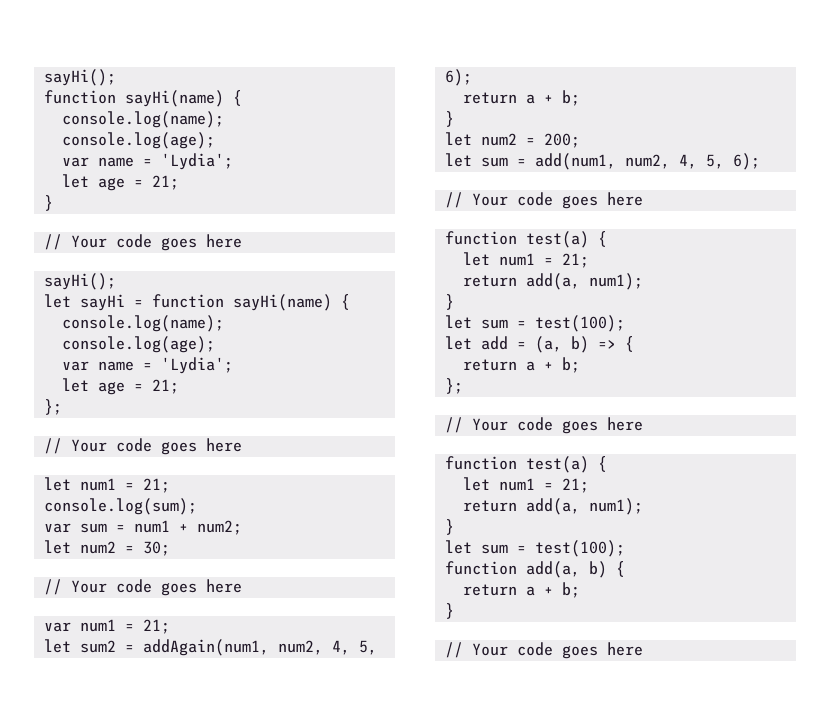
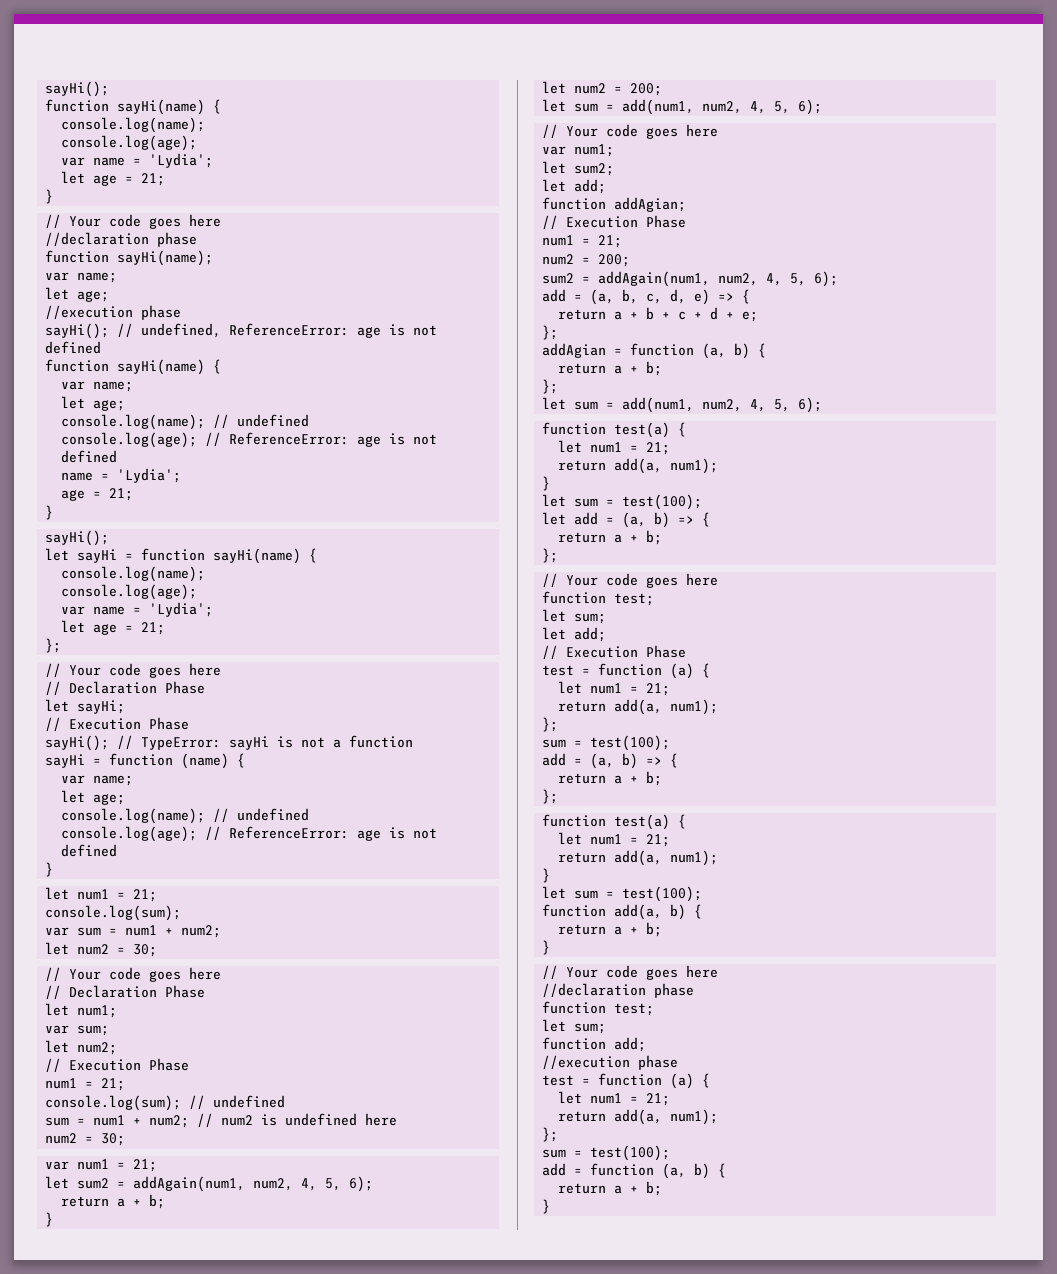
(243, 241) none -> [45,232,198,247] [45,250,214,266] [45,272,118,283] [45,287,110,302] [45,305,182,320] [45,323,438,339] [45,341,102,354] [45,359,222,375] [61,381,134,392] [61,396,126,411] [61,414,310,430] [61,432,438,448] [61,450,118,463] [61,468,182,483] [61,488,134,501] [45,505,54,520] // //declaration phase // function sayHi(name); // var name; // let age; // //execution phase // sayHi(); // undefined, ReferenceError: age is not defined // function sayHi(name) { // var name; // let age; // console.log(name); // undefined // console.log(age); // ReferenceError: age is not defined // name = 'Lydia'; // age = 21; // }
(243, 445) none -> [45,681,206,695] [45,699,126,714] [45,717,190,731] [45,735,414,751] [45,753,246,769] [61,775,134,786] [61,790,126,805] [61,808,310,824] [61,826,438,842] [61,844,118,857] [45,862,54,877] // // Declaration Phase // let sayHi; // // Execution Phase // sayHi(); // TypeError: sayHi is not a function // sayHi = function (name) { // var name; // let age; // console.log(name); // undefined // console.log(age); // ReferenceError: age is not defined // }
(243, 586) none -> [45,985,206,999] [45,1003,118,1018] [45,1025,110,1036] [45,1040,118,1055] [45,1058,190,1072] [45,1078,126,1091] [45,1095,286,1111] [45,1113,398,1128] [45,1133,126,1146] // // Declaration Phase // let num1; // var sum; // let num2; // // Execution Phase // num1 = 21; // console.log(sum); // undefined // sum = num1 + num2; // num2 is undefined here // num2 = 30;
(644, 199) none -> [542,144,615,157] [542,161,615,176] [542,179,607,194] [542,197,687,212] [542,215,687,229] [542,235,623,248] [542,254,631,267] [542,271,839,287] [542,289,751,305] [558,307,759,322] [542,325,559,340] [542,343,767,359] [558,361,663,376] [542,379,559,394] [542,397,823,413] // var num1; // let sum2; // let add; // function addAgian; // // Execution Phase // num1 = 21; // num2 = 200; // sum2 = addAgain(num1, num2, 4, 5, 6); // add = (a, b, c, d, e) => { // return a + b + c + d + e; // }; // addAgian = function (a, b) { // return a + b; // }; // let sum = add(num1, num2, 4, 5, 6);
(644, 424) none -> [542,591,655,606] [542,609,607,624] [542,627,607,642] [542,645,687,659] [542,663,711,679] [558,681,671,696] [558,699,719,715] [542,717,559,732] [542,735,671,751] [542,753,679,769] [558,771,663,786] [542,789,559,804] // function test; // let sum; // let add; // // Execution Phase // test = function (a) { // let num1 = 21; // return add(a, num1); // }; // sum = test(100); // add = (a, b) => { // return a + b; // };
(644, 649) none -> [542,983,695,998] [542,1001,655,1016] [542,1019,607,1034] [542,1037,647,1052] [542,1055,679,1070] [542,1073,711,1089] [558,1091,671,1106] [558,1109,719,1125] [542,1127,559,1142] [542,1145,671,1161] [542,1163,727,1179] [558,1181,663,1196] [542,1199,551,1214] // //declaration phase // function test; // let sum; // function add; // //execution phase // test = function (a) { // let num1 = 21; // return add(a, num1); // }; // sum = test(100); // add = function (a, b) { // return a + b; // }

